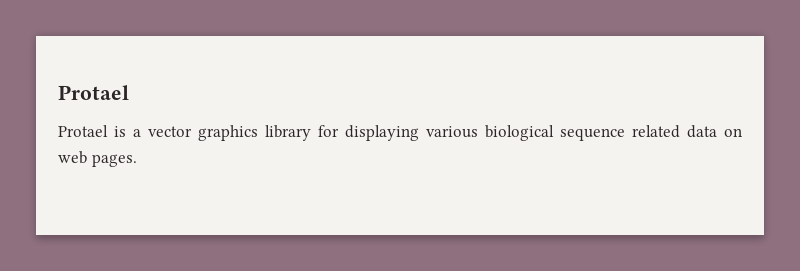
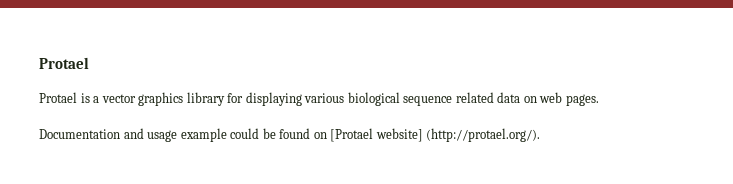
(137, 160) none -> [39,128,541,142] // Documentation and usage example could be found on [Protael website] (http://protael.org/).

